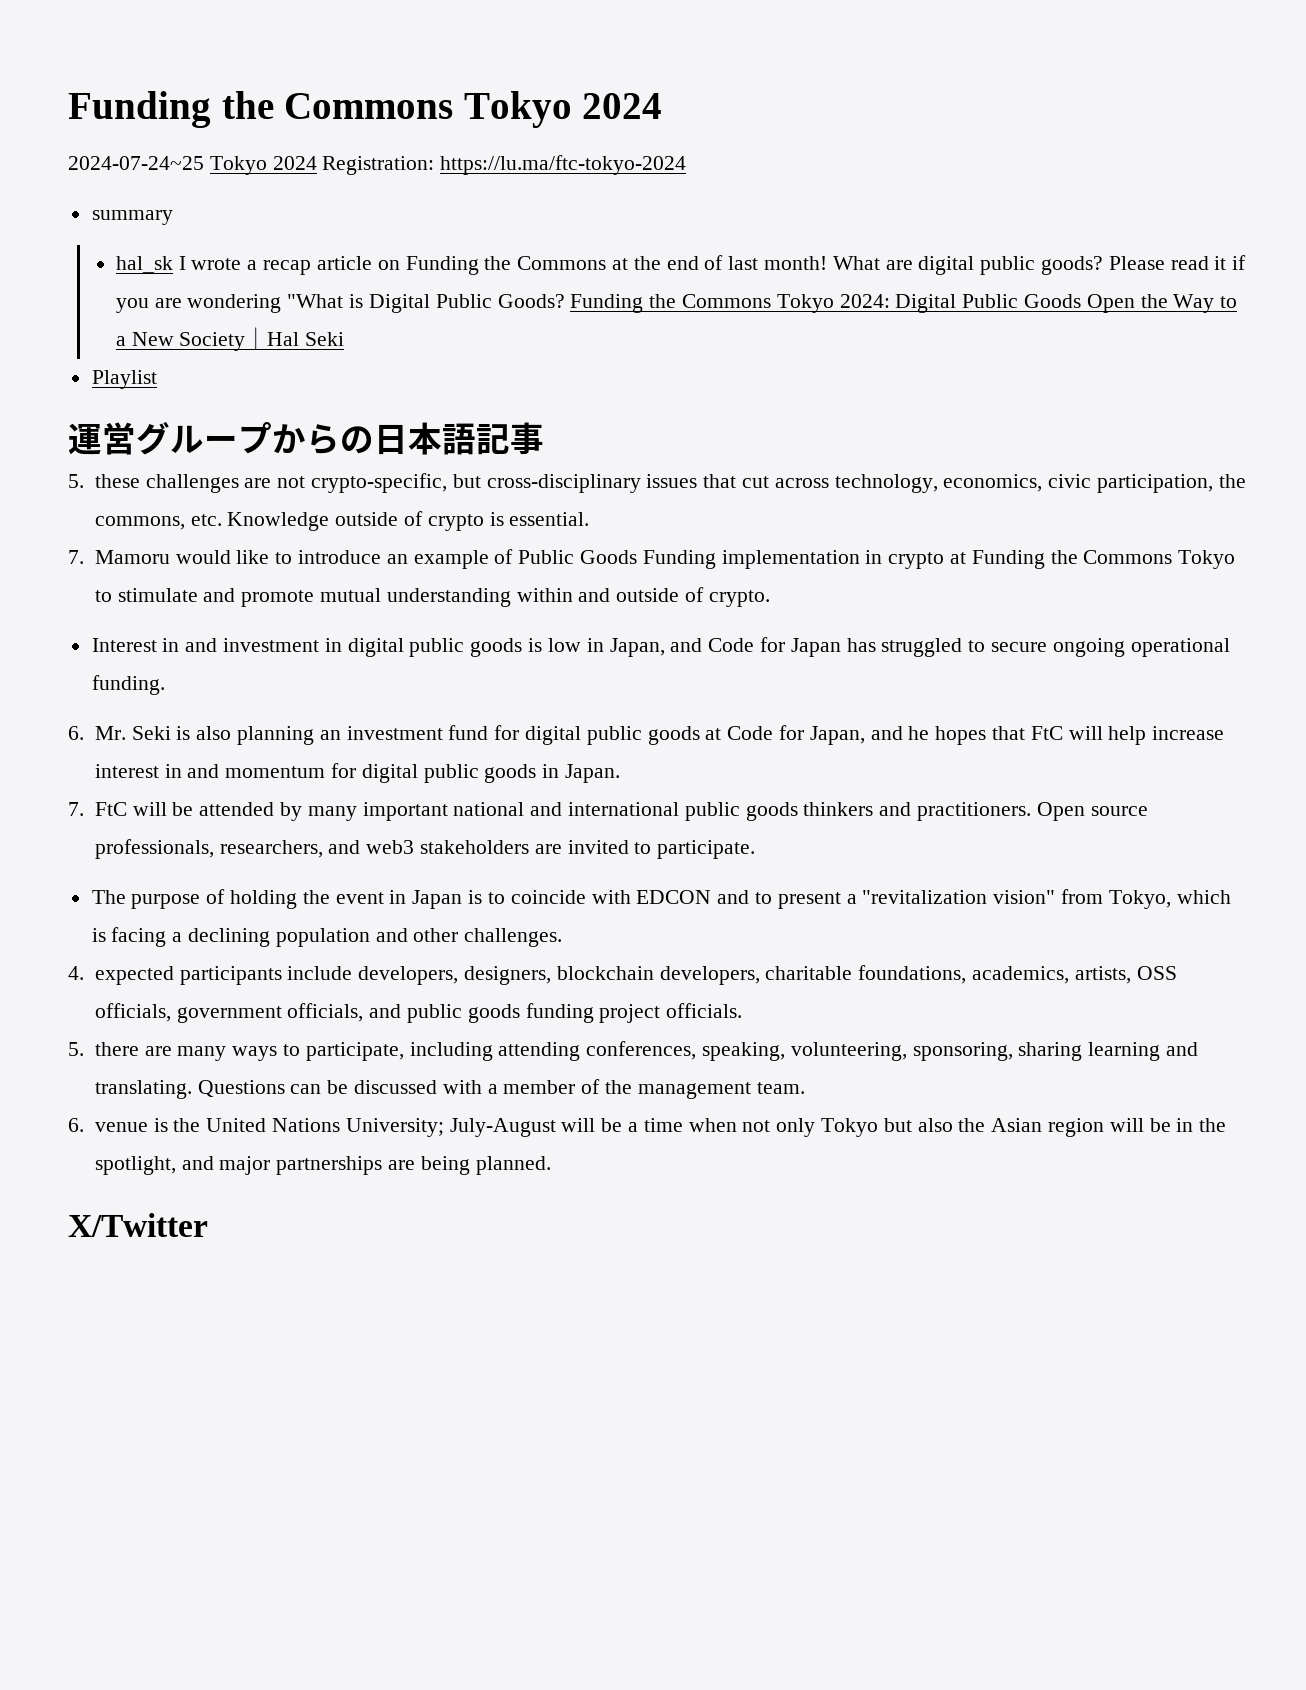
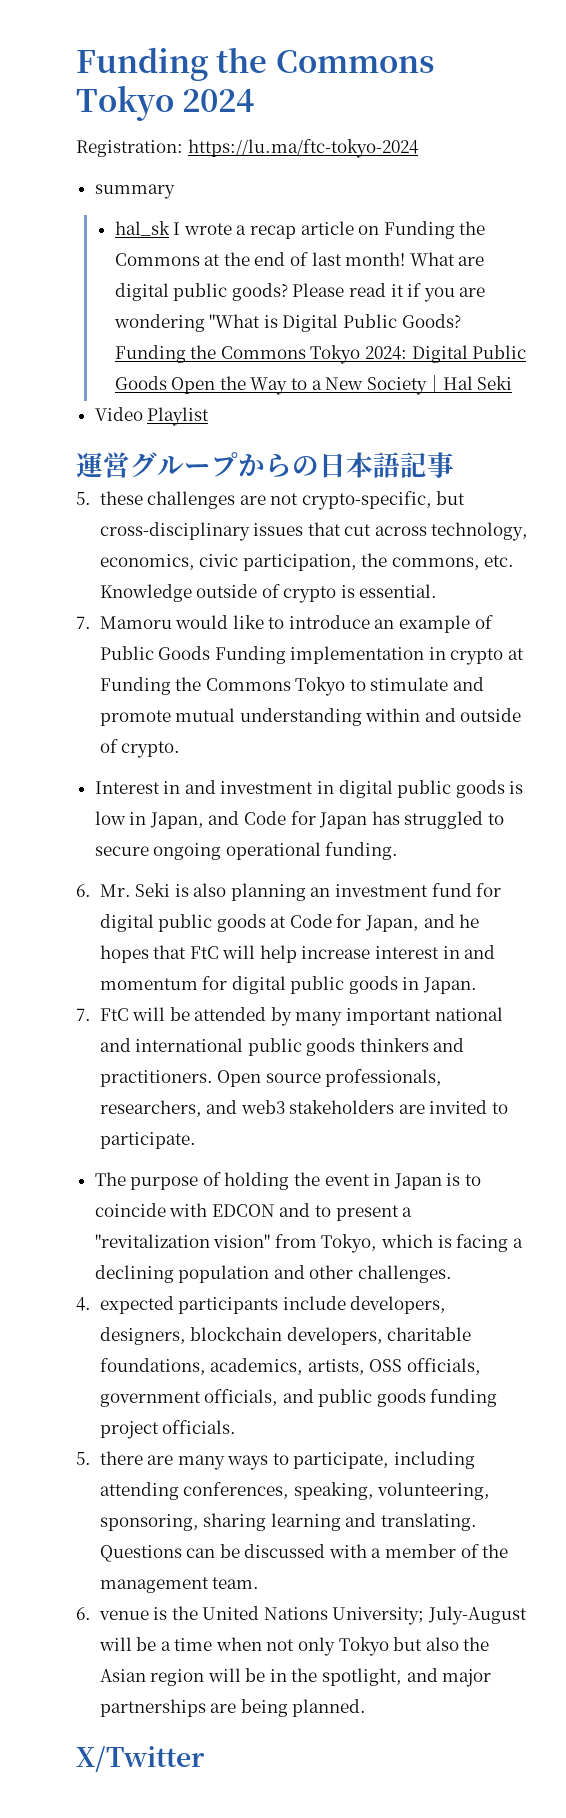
[68,156,317,175] 2024-07-24~25 Tokyo 2024 -> (255, 100) none
(345, 339) none -> [94,407,143,421] Video

